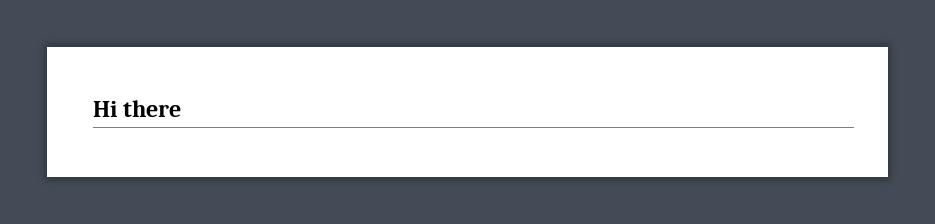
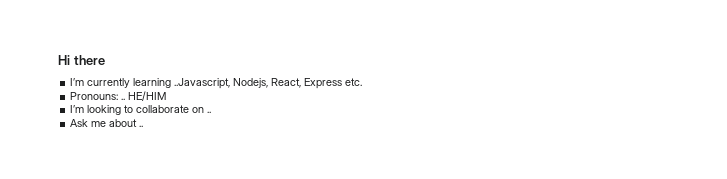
(182, 108) none -> [70,78,363,89] [70,91,167,101] [70,105,212,115] [70,119,144,127] // I’m currently learning ..Javascript, Nodejs, React, Express etc. // Pronouns: .. HE/HIM // I’m looking to collaborate on .. // Ask me about ..

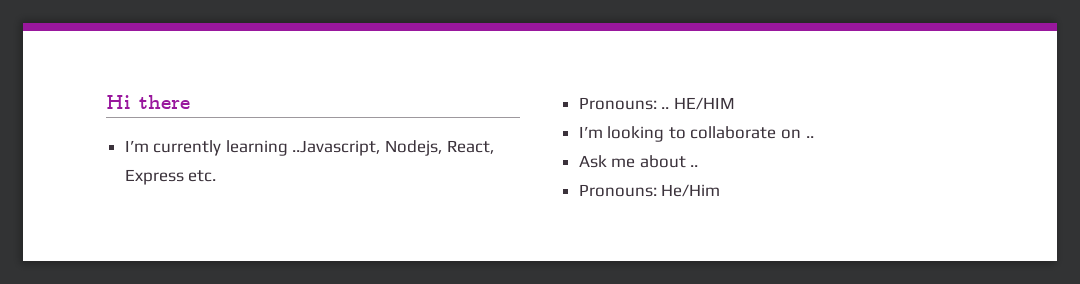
(144, 126) none -> [578,184,721,197] // Pronouns: He/Him

